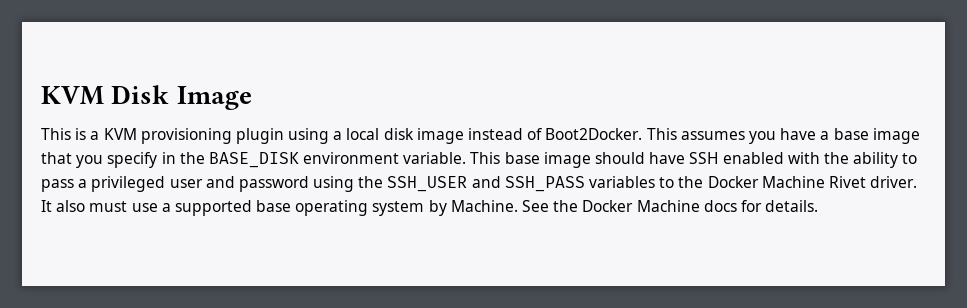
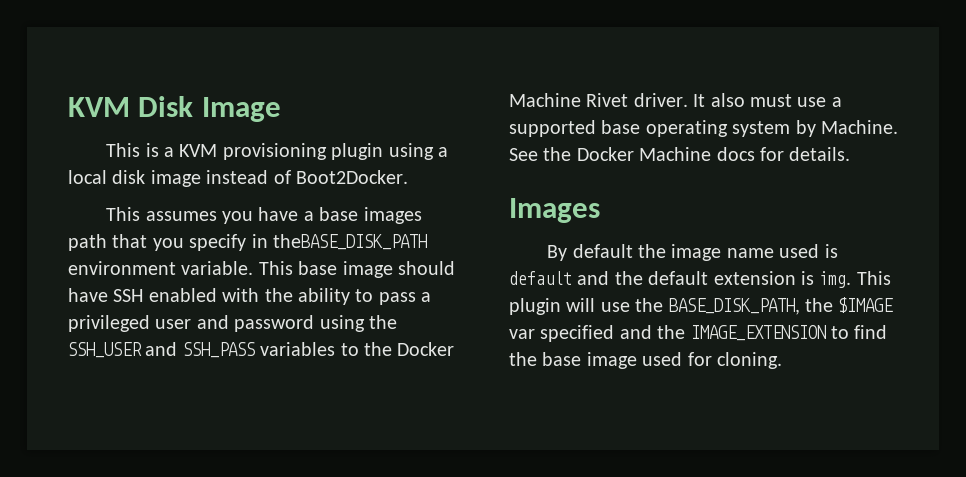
(643, 134) none -> (408, 177) //
[872,128,920,144] image -> [363,207,422,224] [68,234,107,251] images path
[179,152,299,168] the BASE_DISK -> [273,234,427,250] theBASE_DISK_PATH
(819, 206) none -> [509,198,600,223] [547,244,838,261] [509,271,891,288] [509,297,894,315] [509,325,888,342] [509,352,782,369] // Images // By default the image name used is default and the default extension is img. This plugin will use the BASE_DISK_PATH, the $IMAGE var specified and the IMAGE_EXTENSION to find the base image used for cloning.

